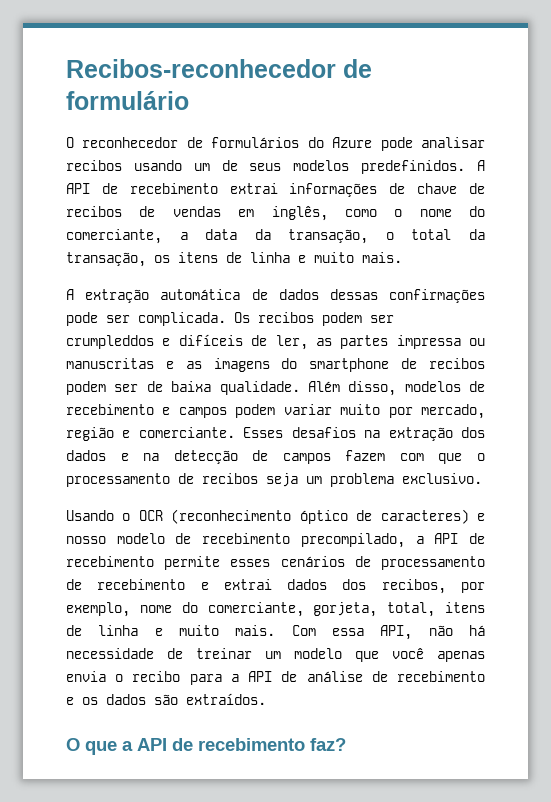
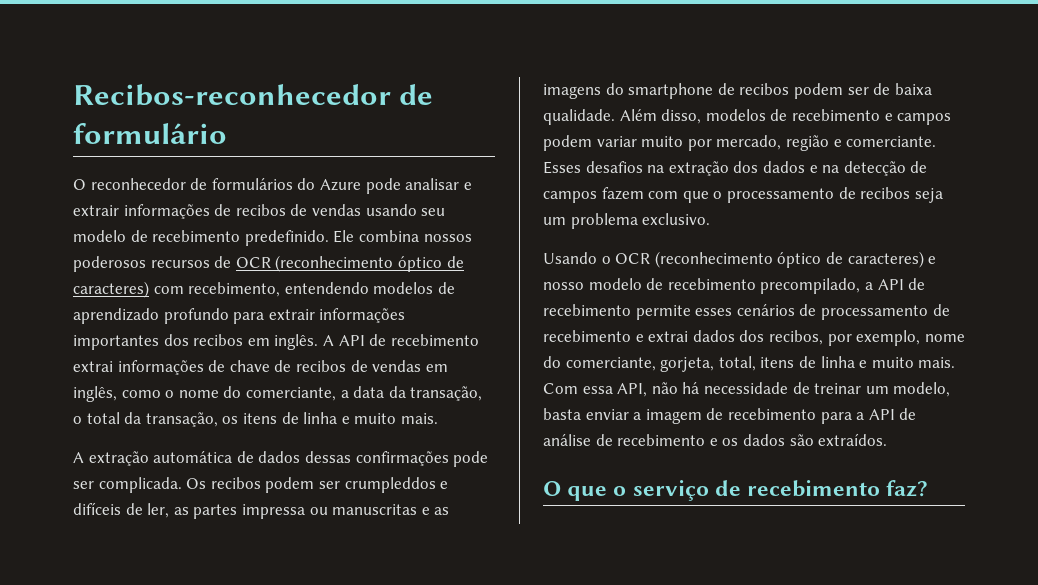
[66,160,466,174] recibos usando um de seus modelos predefinidos. -> [463,182,472,190] [73,204,446,219] [73,230,472,246] [73,255,464,272] [73,281,455,298] [73,308,406,324] [73,334,319,350] e extrair informações de recibos de vendas usando seu modelo de recebimento predefinido. Ele combina nossos poderosos recursos de OCR (reconhecimento óptico de caracteres) com recebimento, entendendo modelos de aprendizado profundo para extrair informações importantes dos recibos em inglês.
[294,648,485,662] [66,671,181,682] modelo que você apenas envia o recibo -> [893,382,951,397] [543,408,816,424] modelo, basta enviar a imagem de recebimento
[122,738,167,751] a API -> [613,480,709,501] o serviço

